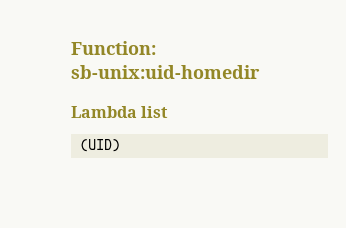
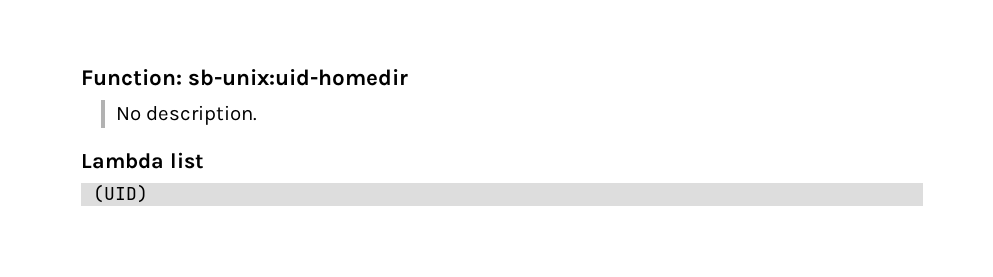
(260, 72) none -> [115,105,258,125] // No description.

